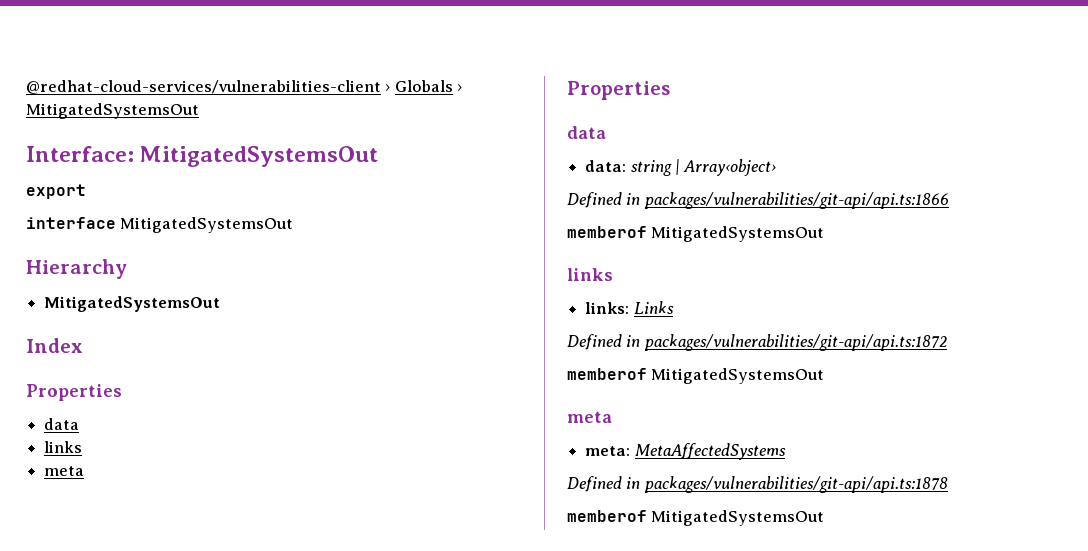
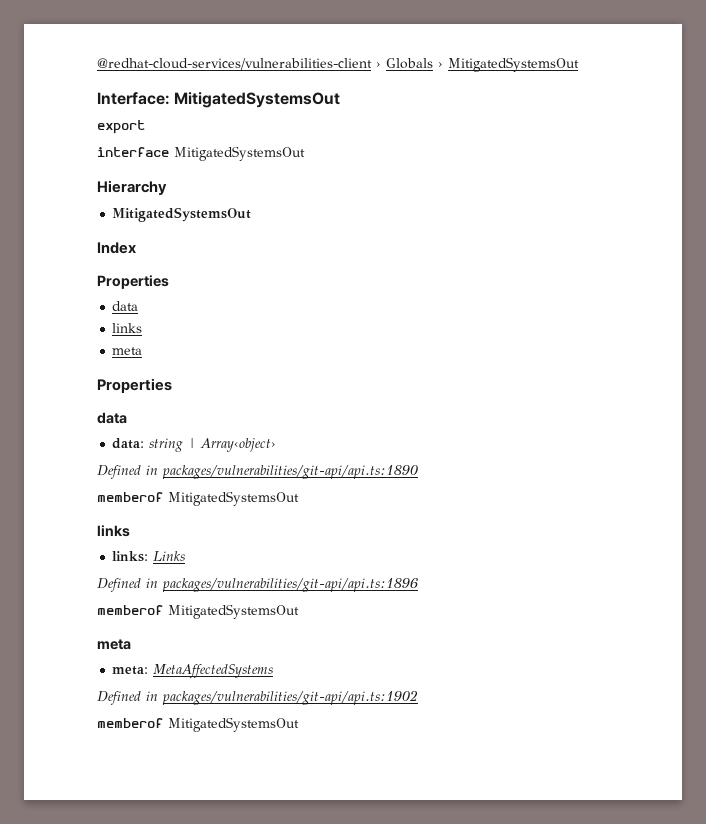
[643,192,949,209] packages/vulnerabilities/git-api/api.ts:1866 -> [162,465,418,479] packages/vulnerabilities/git-api/api.ts:1890
[643,334,947,351] packages/vulnerabilities/git-api/api.ts:1872 -> [162,578,418,592] packages/vulnerabilities/git-api/api.ts:1896
[643,476,948,493] packages/vulnerabilities/git-api/api.ts:1878 -> [162,690,418,705] packages/vulnerabilities/git-api/api.ts:1902

